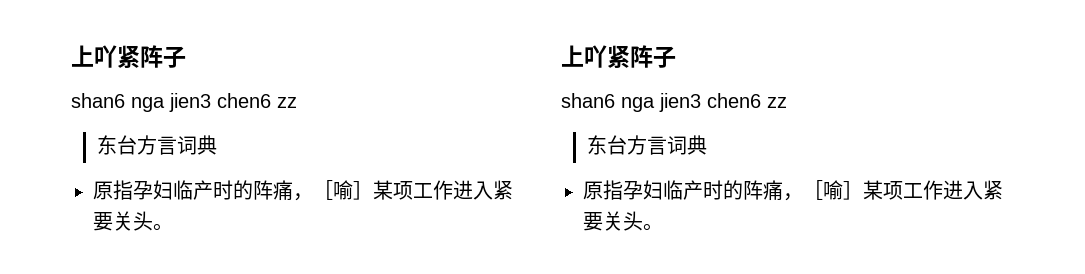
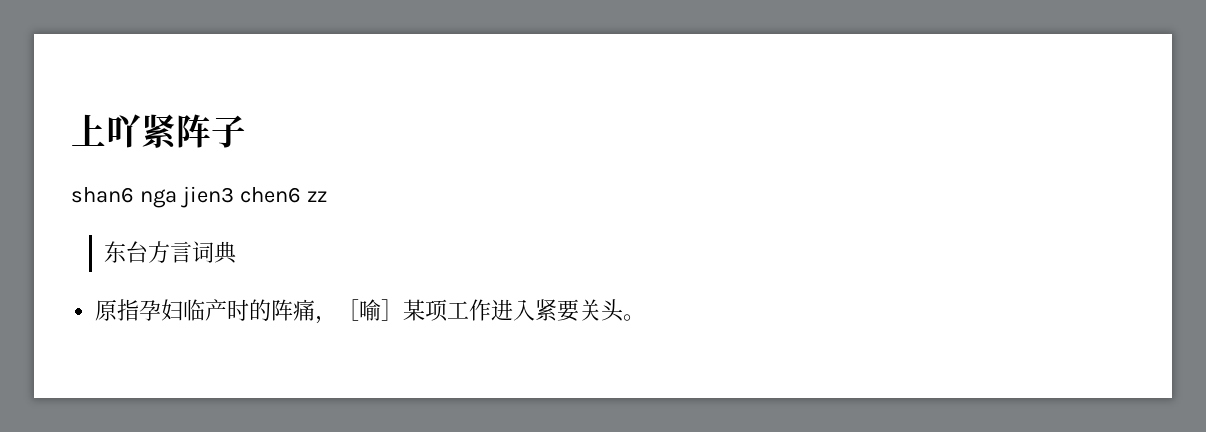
[561,45,676,68] [561,93,787,112] [587,135,708,155] [583,180,1003,201] [583,211,663,231] // 上吖紧阵子 // shan6 nga jien3 chen6 zz // 东台方言词典 // 原指孕妇临产时的阵痛，［喻］某项工作进入紧要关头。 -> (646, 317) none

